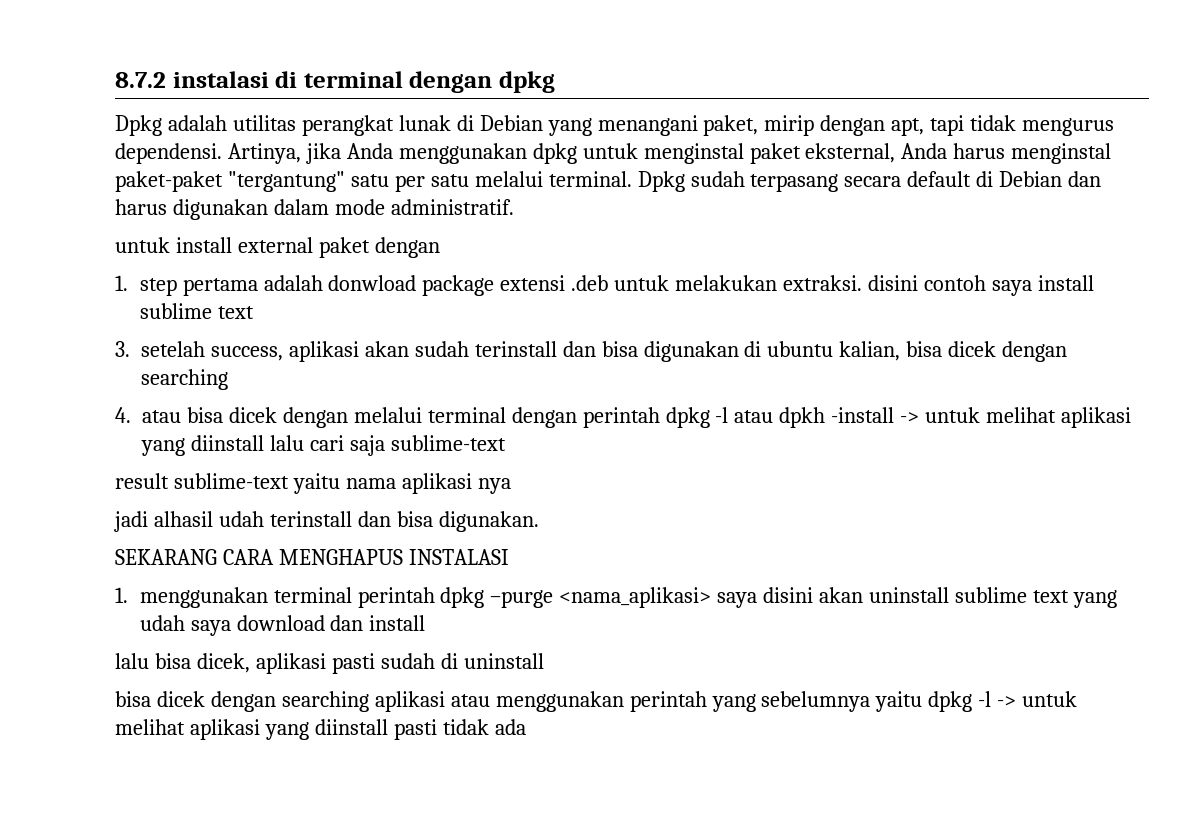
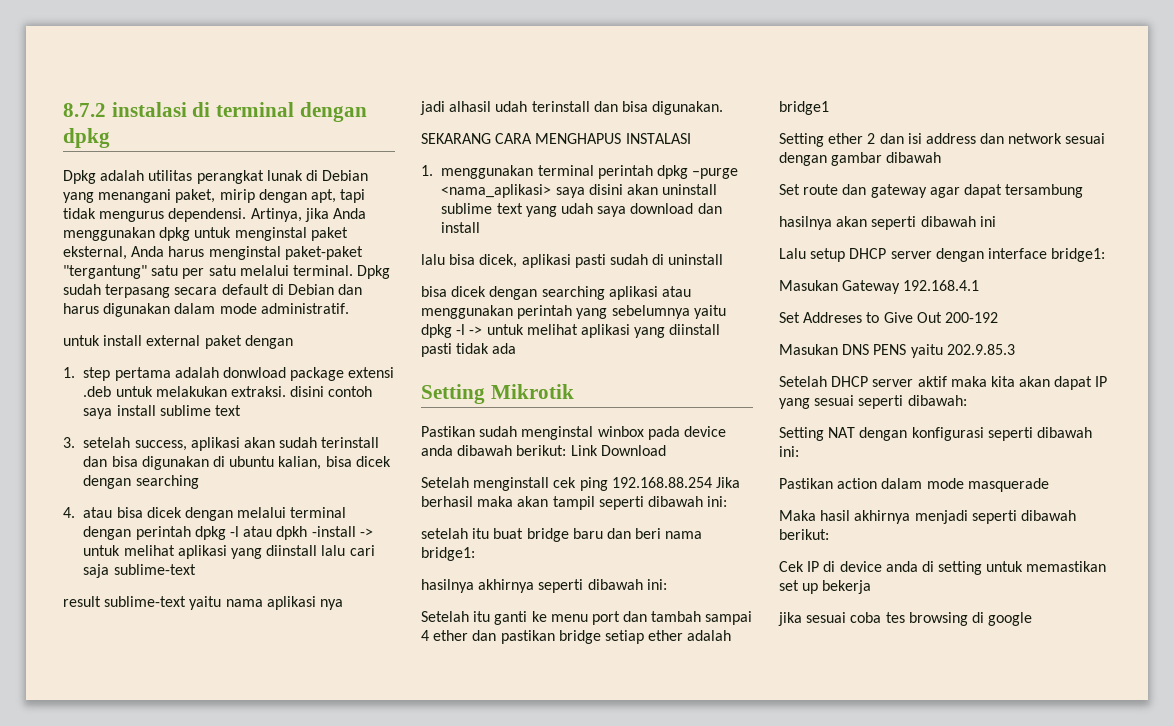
(526, 727) none -> [421,384,574,404] [421,426,726,440] [421,445,666,456] [421,477,740,491] [421,496,728,510] [421,528,703,542] [421,547,475,561] [421,579,667,593] [421,611,753,625] [421,630,732,644] [779,101,829,115] [779,133,1106,147] [779,152,942,166] [779,184,1084,198] [779,216,996,230] [779,248,1106,262] [779,280,980,294] [779,312,998,323] [779,344,1015,358] [779,376,1108,390] [779,395,967,409] [779,427,1092,441] [779,446,799,457] [779,478,1049,492] [779,510,1076,524] [779,529,829,540] [779,561,1107,575] [779,580,872,594] [778,612,1033,626] // Setting Mikrotik // Pastikan sudah menginstal winbox pada device anda dibawah berikut: Link Download // Setelah menginstall cek ping 192.168.88.254 Jika berhasil maka akan tampil seperti dibawah ini: // setelah itu buat bridge baru dan beri nama bridge1: // hasilnya akhirnya seperti dibawah ini: // Setelah itu ganti ke menu port dan tambah sampai 4 ether dan pastikan bridge setiap ether adalah bridge1 // Setting ether 2 dan isi address dan network sesuai dengan gambar dibawah // Set route dan gateway agar dapat tersambung // hasilnya akan seperti dibawah ini // Lalu setup DHCP server dengan interface bridge1: // Masukan Gateway 192.168.4.1 // Set Addreses to Give Out 200-192 // Masukan DNS PENS yaitu 202.9.85.3 // Setelah DHCP server aktif maka kita akan dapat IP yang sesuai seperti dibawah: // Setting NAT dengan konfigurasi seperti dibawah ini: // Pastikan action dalam mode masquerade // Maka hasil akhirnya menjadi seperti dibawah berikut: // Cek IP di device anda di setting untuk memastikan set up bekerja // jika sesuai coba tes browsing di google

